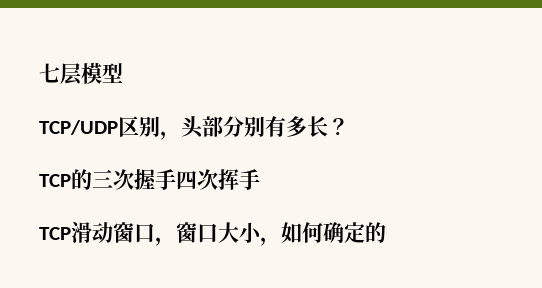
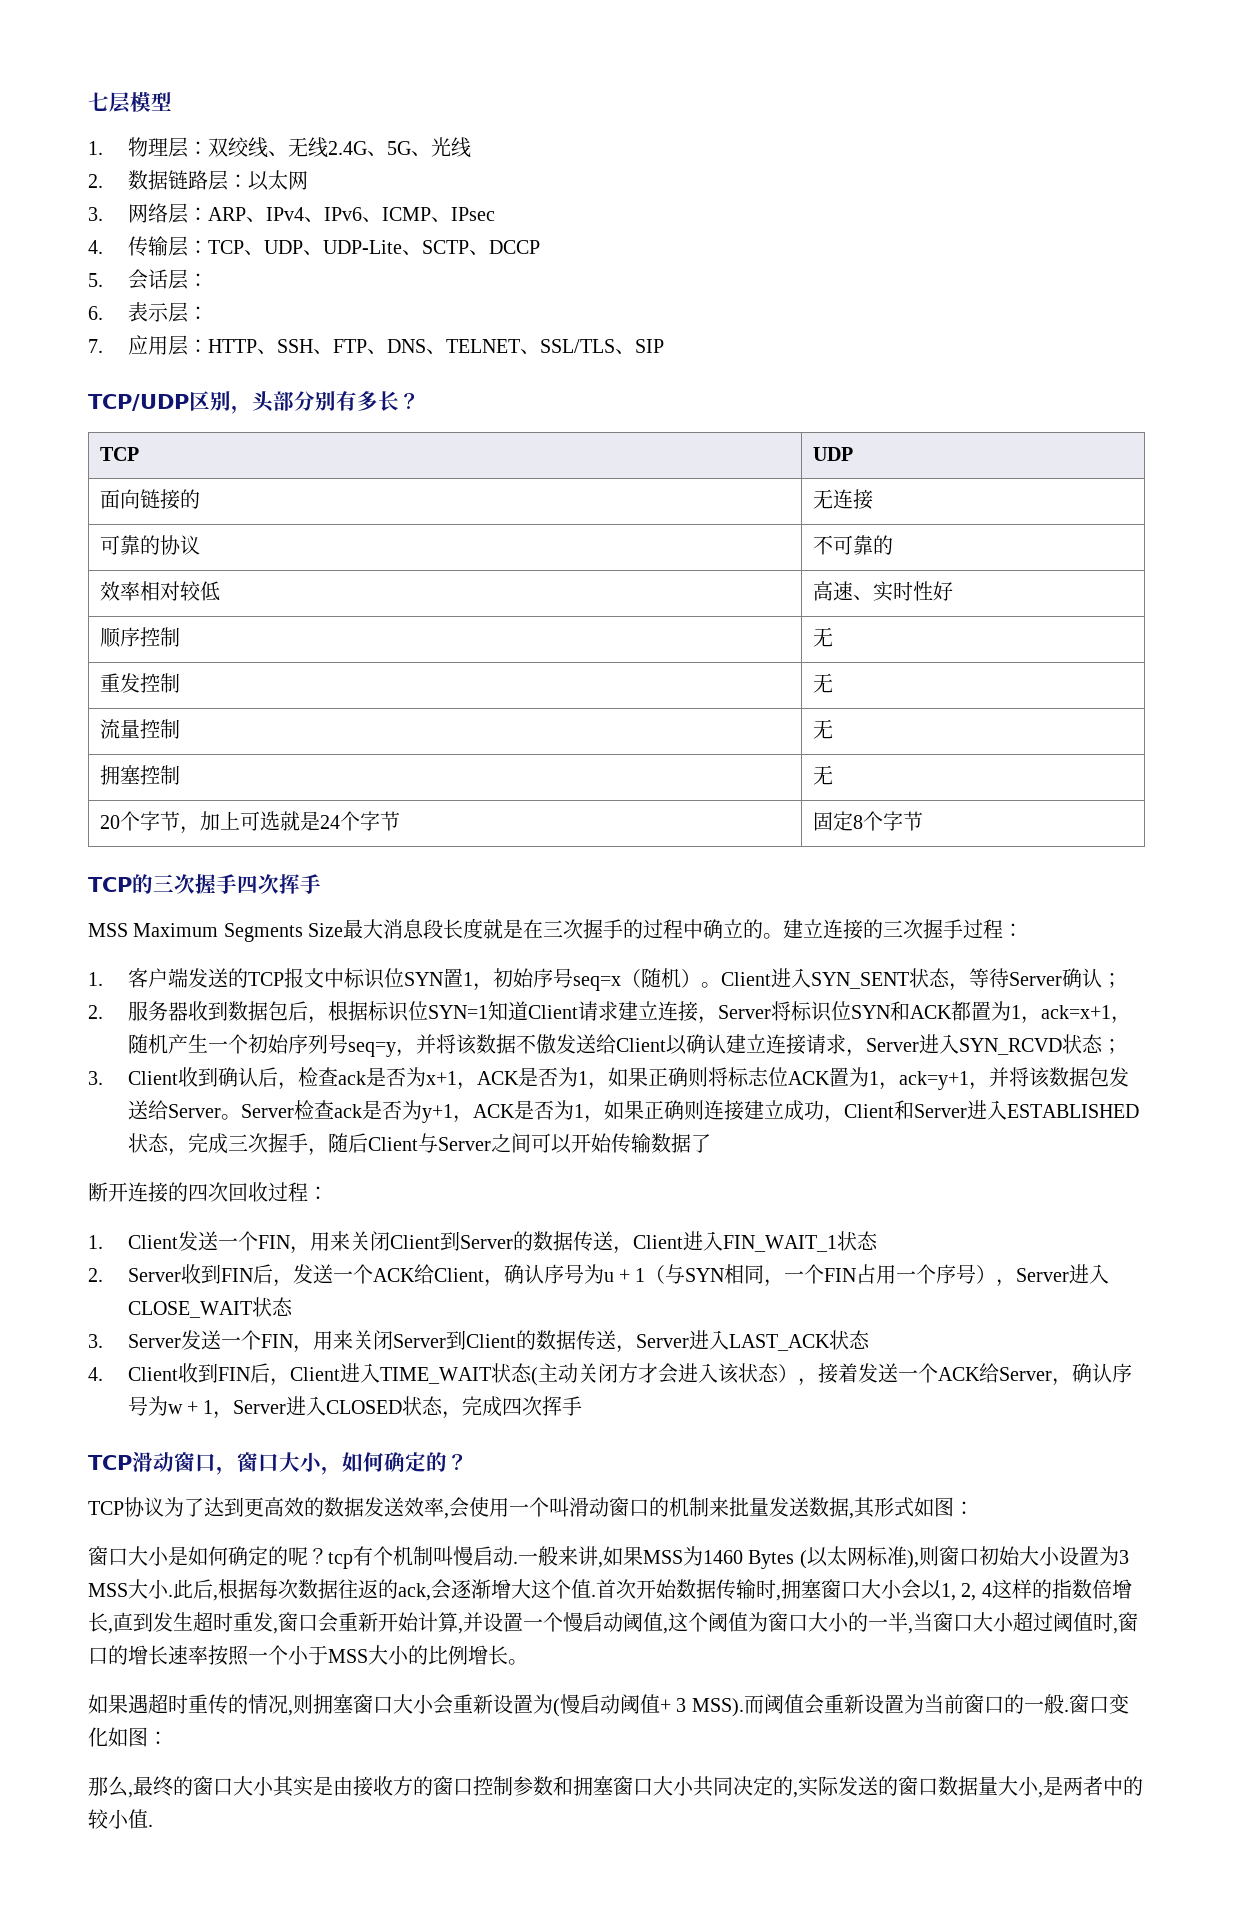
(123, 73) none -> [88,137,471,158] [88,170,308,191] [88,203,495,224] [88,236,540,257] [88,269,208,290] [88,302,208,323] [88,335,664,356] // 1.物理层：双绞线、无线2.4G、5G、光线 // 2.数据链路层：以太网 // 3.网络层：ARP、IPv4、IPv6、ICMP、IPsec // 4.传输层：TCP、UDP、UDP-Lite、SCTP、DCCP // 5.会话层： // 6.表示层： // 7.应用层：HTTP、SSH、FTP、DNS、TELNET、SSL/TLS、SIP
(349, 127) none -> [99,447,139,461] [812,447,853,461] [99,489,200,510] [812,489,873,510] [99,535,200,555] [812,535,893,555] [99,581,220,601] [812,581,953,602] [99,627,180,648] [812,627,833,647] [99,673,180,693] [812,673,833,693] [99,719,180,739] [812,719,833,739] [99,765,180,785] [812,765,833,785] [99,811,400,834] [812,811,923,831] // TCP | UDP // 面向链接的 | 无连接 // 可靠的协议 | 不可靠的 // 效率相对较低 | 高速、实时性好 // 顺序控制 | 无 // 重发控制 | 无 // 流量控制 | 无 // 拥塞控制 | 无 // 20个字节，加上可选就是24个字节 | 固定8个字节
(260, 179) none -> [88,918,1024,942] [88,968,1122,991] [88,1001,1131,1024] [127,1034,1122,1057] [88,1067,1129,1090] [127,1100,1139,1123] [127,1133,711,1156] [88,1182,328,1203] [88,1231,878,1254] [88,1264,1110,1287] [127,1297,293,1318] [88,1330,870,1353] [88,1363,1132,1386] [127,1396,583,1419] // MSS Maximum Segments Size最大消息段长度就是在三次握手的过程中确立的。建立连接的三次握手过程： // 1.客户端发送的TCP报文中标识位SYN置1，初始序号seq=x（随机）。Client进入SYN_SENT状态，等待Server确认； // 2.服务器收到数据包后，根据标识位SYN=1知道Client请求建立连接，Server将标识位SYN和ACK都置为1，ack=x+1，随机产生一个初始序列号seq=y，并将该数据不傲发送给Client以确认建立连接请求，Server进入SYN_RCVD状态； // 3. Client收到确认后，检查ack是否为x+1，ACK是否为1，如果正确则将标志位ACK置为1，ack=y+1，并将该数据包发送给Server。Server检查ack是否为y+1，ACK是否为1，如果正确则连接建立成功，Client和Server进入ESTABLISHED状态，完成三次握手，随后Client与Server之间可以开始传输数据了 // 断开连接的四次回收过程： // 1. Client发送一个FIN，用来关闭Client到Server的数据传送，Client进入FIN_WAIT_1状态 // 2. Server收到FIN后，发送一个ACK给Client，确认序号为u + 1（与SYN相同，一个FIN占用一个序号），Server进入CLOSE_WAIT状态 // 3. Server发送一个FIN，用来关闭Server到Client的数据传送，Server进入LAST_ACK状态 // 4. Client收到FIN后，Client进入TIME_WAIT状态(主动关闭方才会进入该状态），接着发送一个ACK给Server，确认序号为w + 1，Server进入CLOSED状态，完成四次挥手
(386, 232) none -> [447,1454,468,1470] [88,1497,974,1519] [88,1546,1129,1569] [88,1579,1132,1601] [88,1612,1138,1634] [88,1645,528,1666] [88,1694,1129,1717] [88,1727,168,1747] [88,1776,1143,1798] [88,1809,153,1829] ？ // TCP协议为了达到更高效的数据发送效率,会使用一个叫滑动窗口的机制来批量发送数据,其形式如图： // 窗口大小是如何确定的呢？tcp有个机制叫慢启动.一般来讲,如果MSS为1460 Bytes (以太网标准),则窗口初始大小设置为3 MSS大小.此后,根据每次数据往返的ack,会逐渐增大这个值.首次开始数据传输时,拥塞窗口大小会以1, 2, 4这样的指数倍增长,直到发生超时重发,窗口会重新开始计算,并设置一个慢启动阈值,这个阈值为窗口大小的一半,当窗口大小超过阈值时,窗口的增长速率按照一个小于MSS大小的比例增长。 // 如果遇超时重传的情况,则拥塞窗口大小会重新设置为(慢启动阈值+ 3 MSS).而阈值会重新设置为当前窗口的一般.窗口变化如图： // 那么,最终的窗口大小其实是由接收方的窗口控制参数和拥塞窗口大小共同决定的,实际发送的窗口数据量大小,是两者中的较小值.

